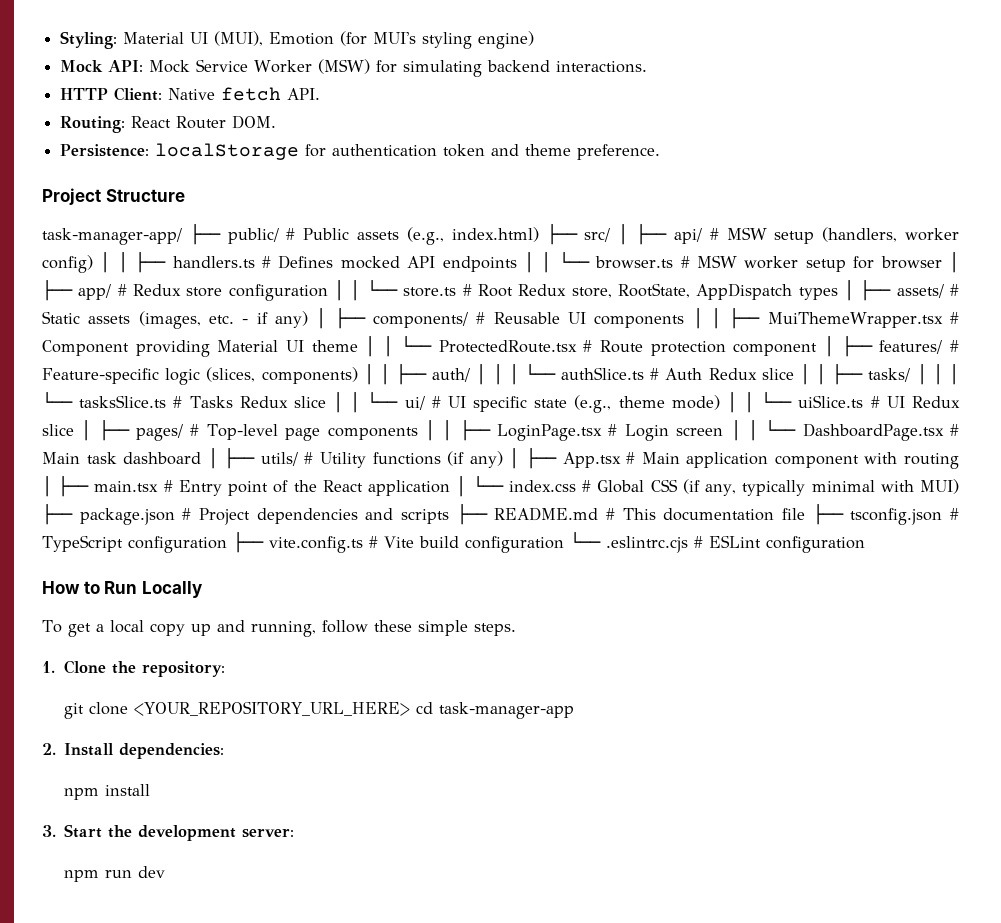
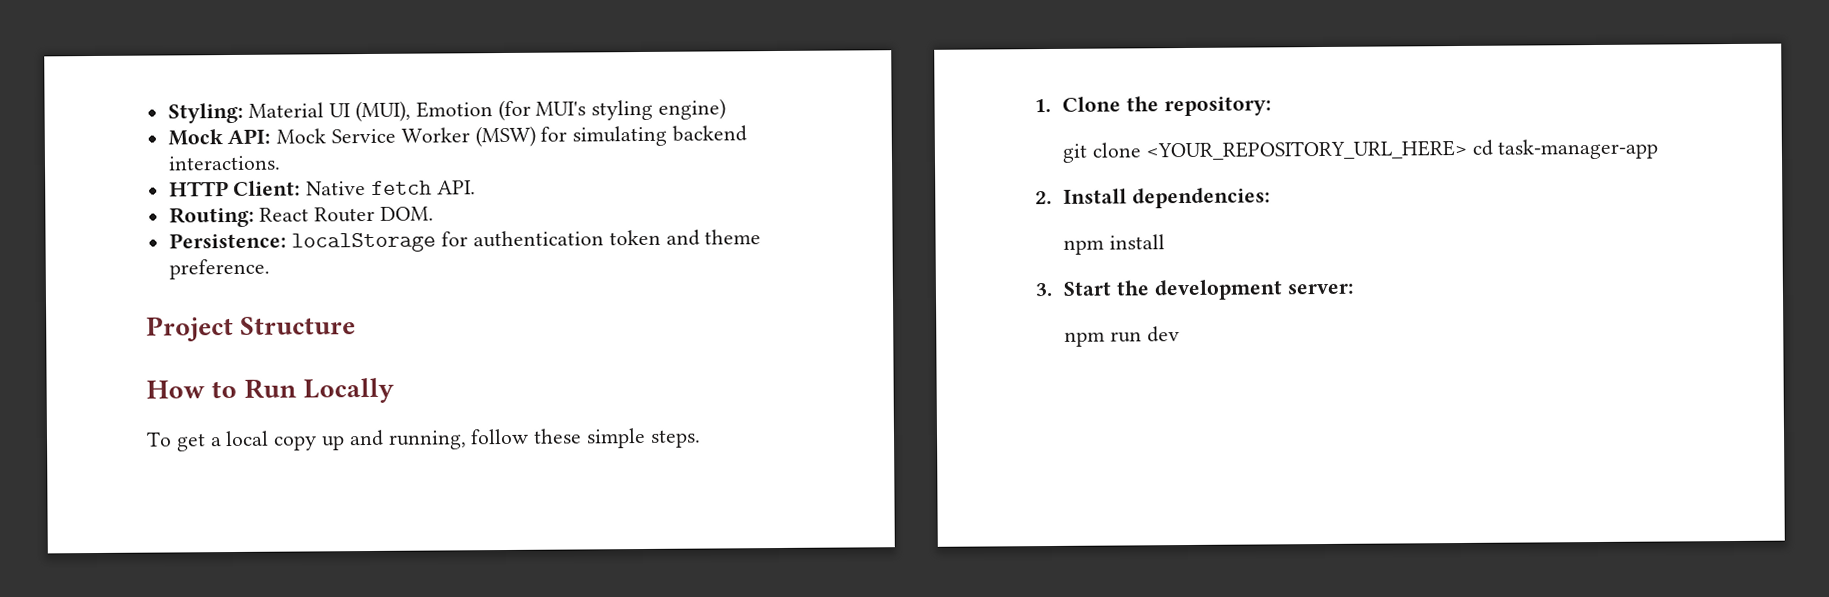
[42,224,960,245] [42,252,960,273] [42,280,960,301] [42,308,960,329] [42,336,959,357] [42,364,959,385] [42,392,961,413] [42,420,959,441] [42,448,959,469] [42,476,960,497] [42,504,959,525] [42,532,865,553] // task-manager-app/ ├── public/ # Public assets (e.g., index.html) ├── src/ │ ├── api/ # MSW setup (handlers, worker config) │ │ ├── handlers.ts # Defines mocked API endpoints │ │ └── browser.ts # MSW worker setup for browser │ ├── app/ # Redux store configuration │ │ └── store.ts # Root Redux store, RootState, AppDispatch types │ ├── assets/ # Static assets (images, etc. - if any) │ ├── components/ # Reusable UI components │ │ ├── MuiThemeWrapper.tsx # Component providing Material UI theme │ │ └── ProtectedRoute.tsx # Route protection component │ ├── features/ # Feature-specific logic (slices, components) │ │ ├── auth/ │ │ │ └── authSlice.ts # Auth Redux slice │ │ ├── tasks/ │ │ │ └── tasksSlice.ts # Tasks Redux slice │ │ └── ui/ # UI specific state (e.g., theme mode) │ │ └── uiSlice.ts # UI Redux slice │ ├── pages/ # Top-level page components │ │ ├── LoginPage.tsx # Login screen │ │ └── DashboardPage.tsx # Main task dashboard │ ├── utils/ # Utility functions (if any) │ ├── App.tsx # Main application component with routing │ ├── main.tsx # Entry point of the React application │ └── index.css # Global CSS (if any, typically minimal with MUI) ├── package.json # Project dependencies and scripts ├── README.md # This documentation file ├── tsconfig.json # TypeScript configuration ├── vite.config.ts # Vite build configuration └── .eslintrc.cjs # ESLint configuration -> (357, 325) none

